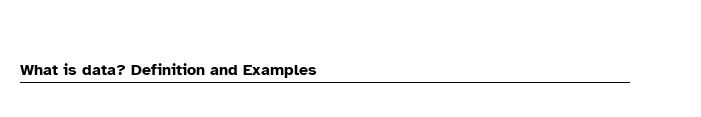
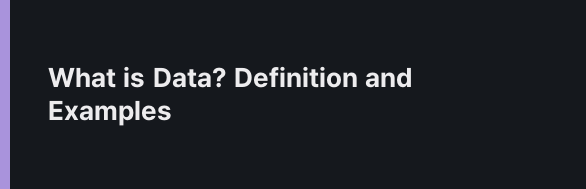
[82,65,126,75] data? -> [152,67,227,88] Data?

